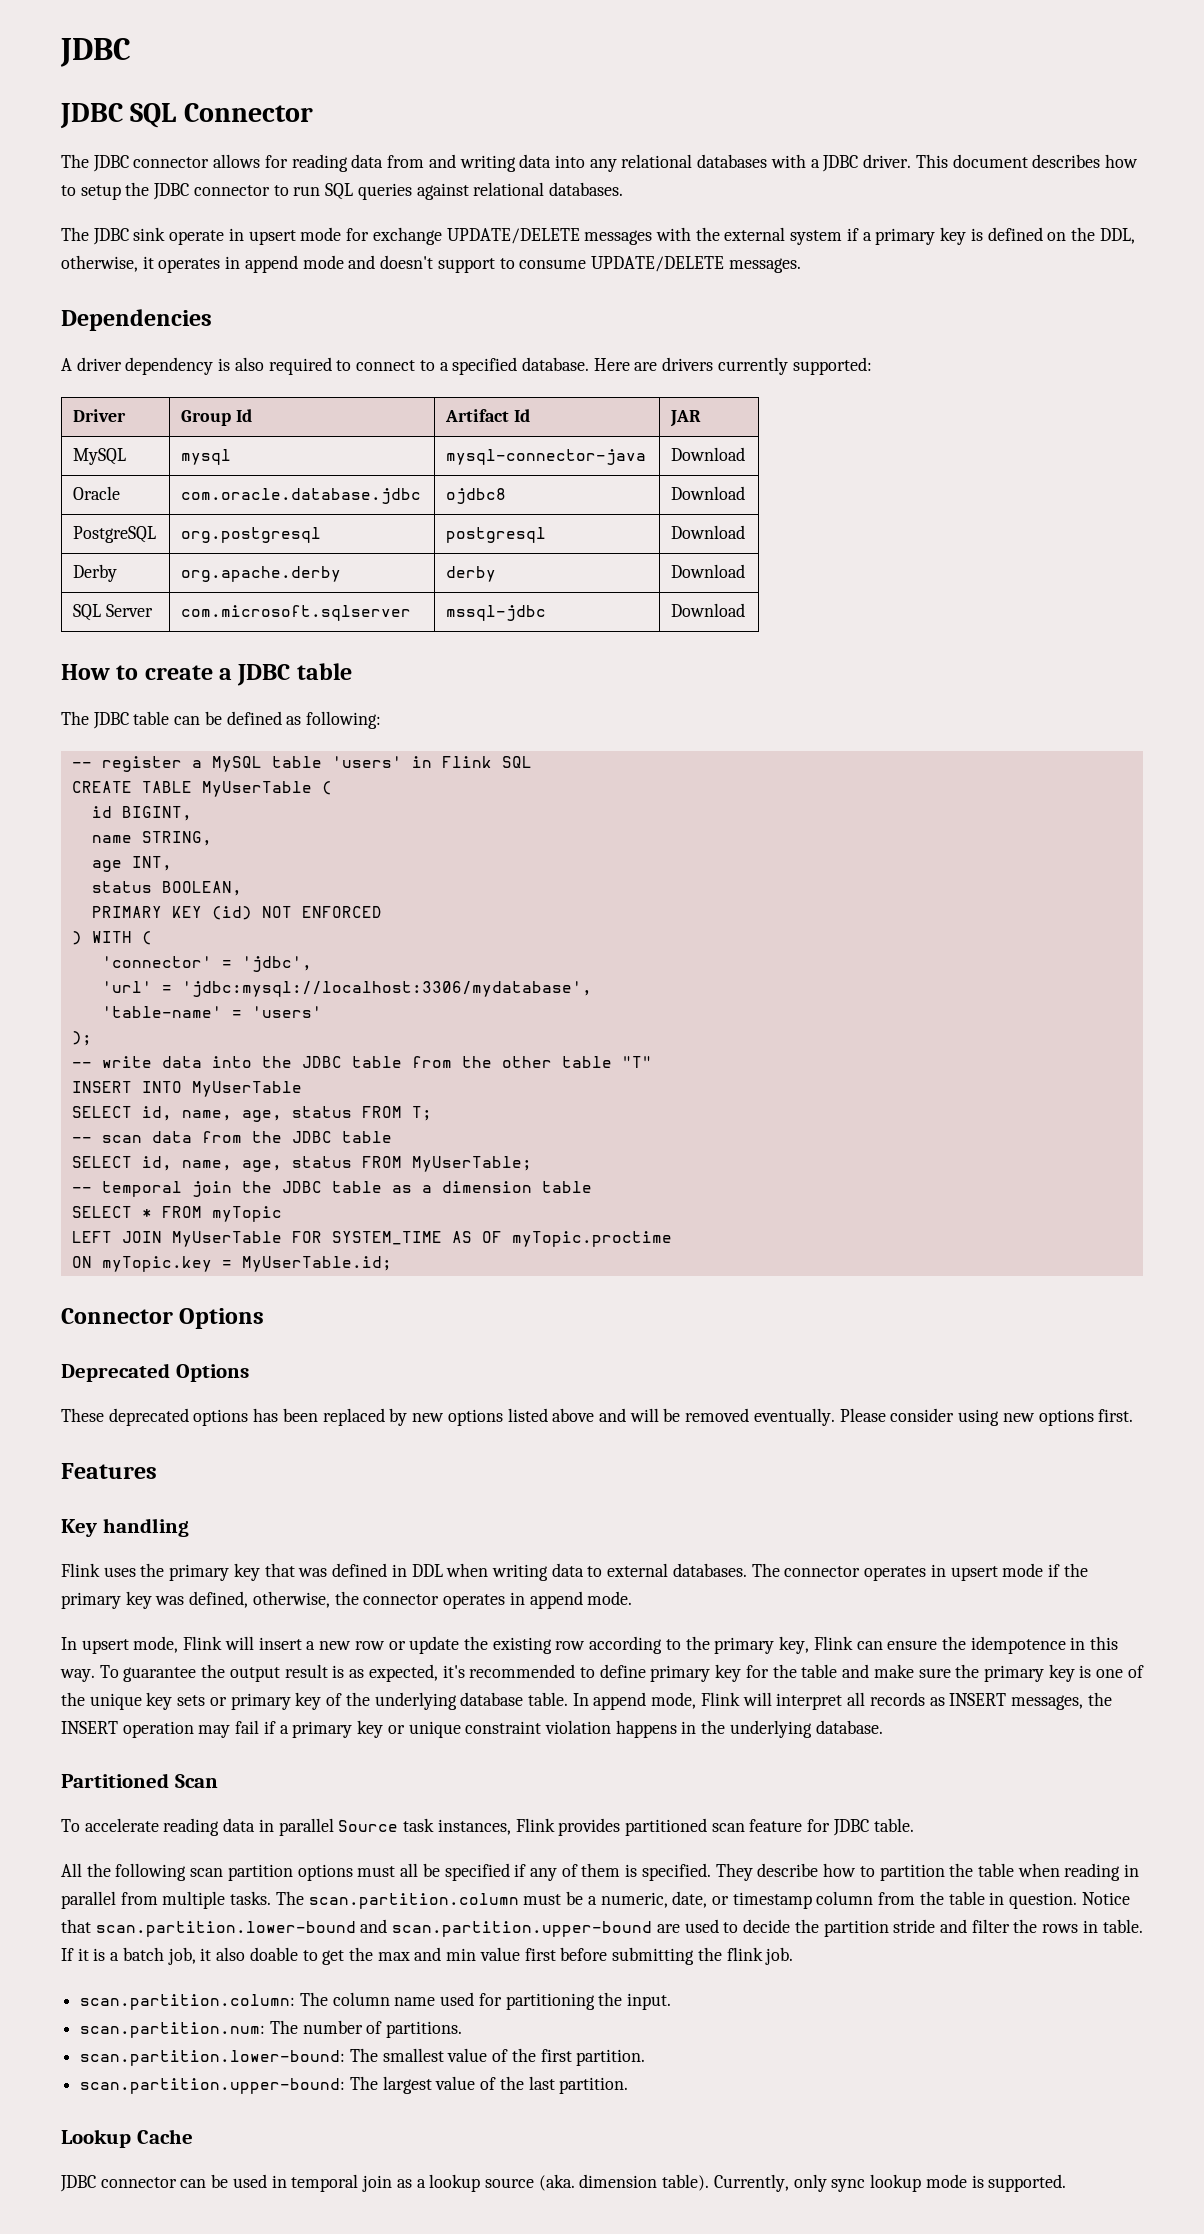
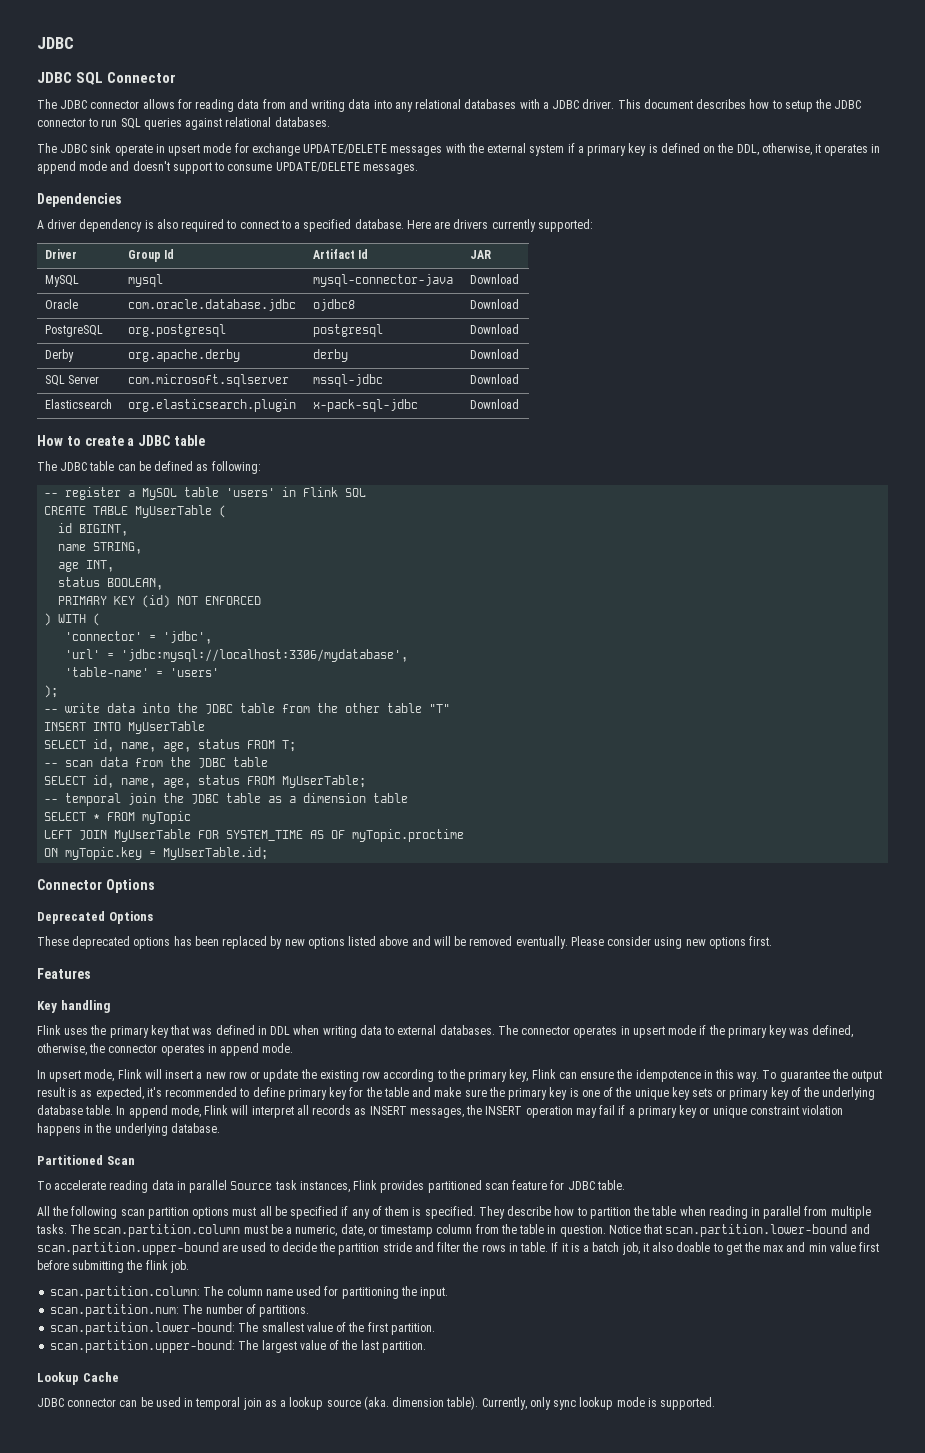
(746, 610) none -> [44,399,112,409] [127,399,296,412] [312,399,418,412] [469,399,519,409] // Elasticsearch | org.elasticsearch.plugin | x-pack-sql-jdbc | Download

